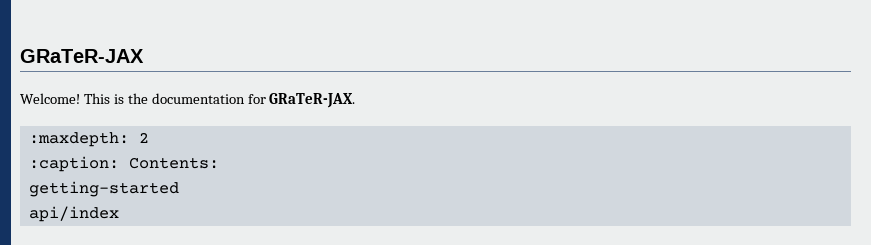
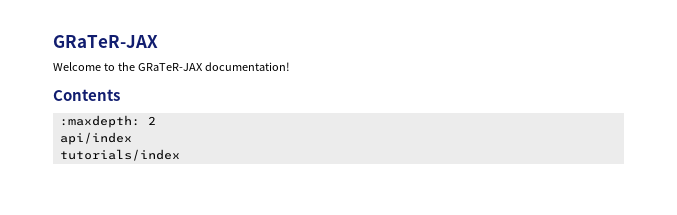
[20,93,356,108] [28,132,149,147] [28,156,219,172] [28,181,179,197] [28,206,119,222] Welcome! This is the documentation for GRaTeR-JAX. // :maxdepth: 2 // :caption: Contents: // getting-started // api/index -> [53,62,290,71] [53,89,120,101] [59,115,156,128] [59,132,132,145] [59,149,180,161] Welcome to the GRaTeR-JAX documentation! // Contents // :maxdepth: 2 // api/index // tutorials/index

